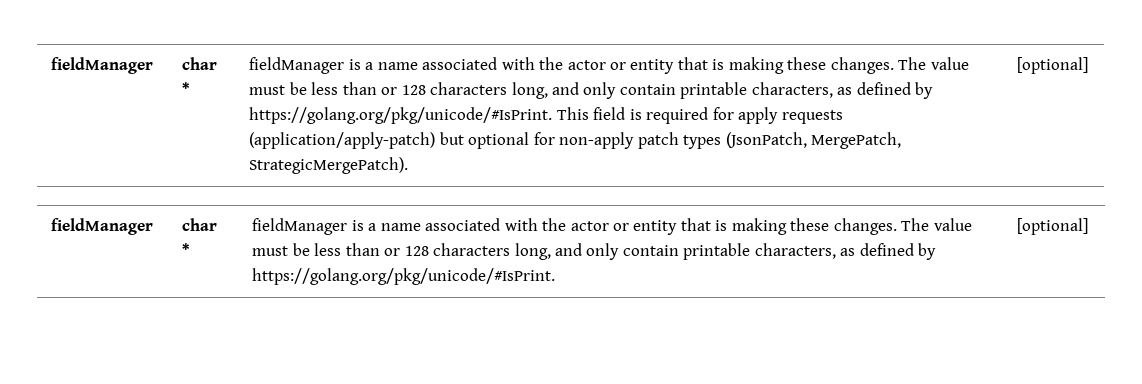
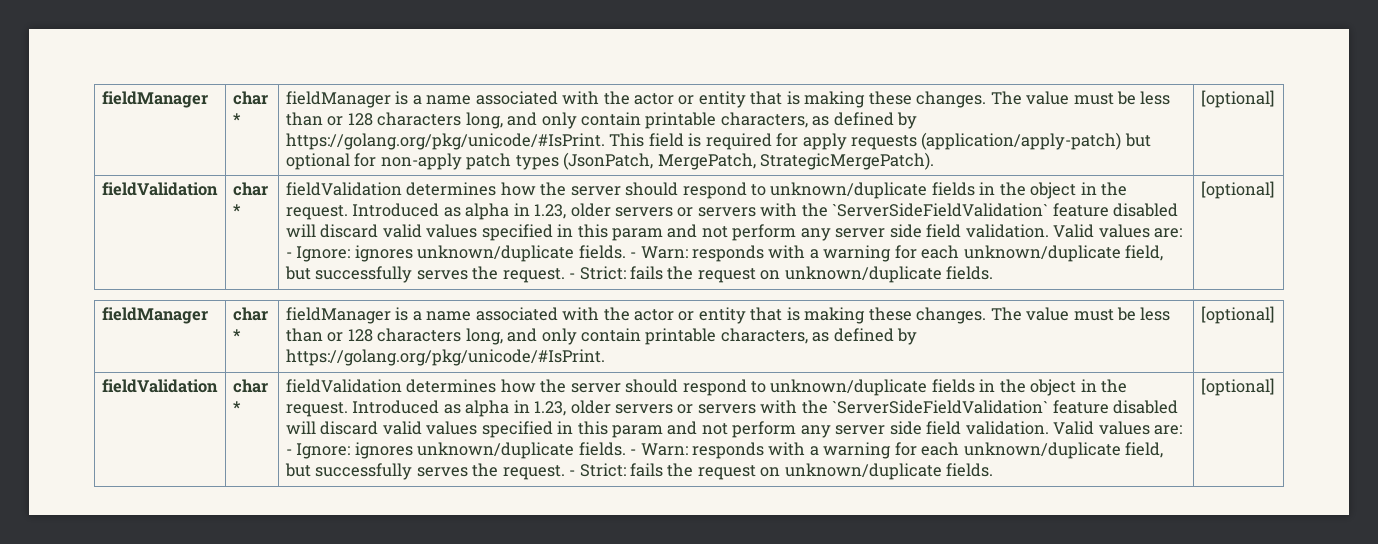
(1089, 65) none -> [101,182,218,196] [232,182,268,196] [232,204,241,216] [285,182,1128,199] [285,203,1179,220] [285,224,1182,241] [285,245,1164,262] [284,266,994,283] [1200,181,1274,199] // fieldValidation | char * | fieldValidation determines how the server should respond to unknown/duplicate fields in the object in the request. Introduced as alpha in 1.23, older servers or servers with the `ServerSideFieldValidation` feature disabled will discard valid values specified in this param and not perform any server side field validation. Valid values are: - Ignore: ignores unknown/duplicate fields. - Warn: responds with a warning for each unknown/duplicate field, but successfully serves the request. - Strict: fails the request on unknown/duplicate fields. | [optional]
(1089, 226) none -> [101,379,218,393] [232,379,268,393] [232,401,241,413] [285,379,1128,396] [285,400,1179,417] [285,421,1182,438] [285,442,1164,459] [284,463,994,480] [1200,378,1274,396] // fieldValidation | char * | fieldValidation determines how the server should respond to unknown/duplicate fields in the object in the request. Introduced as alpha in 1.23, older servers or servers with the `ServerSideFieldValidation` feature disabled will discard valid values specified in this param and not perform any server side field validation. Valid values are: - Ignore: ignores unknown/duplicate fields. - Warn: responds with a warning for each unknown/duplicate field, but successfully serves the request. - Strict: fails the request on unknown/duplicate fields. | [optional]

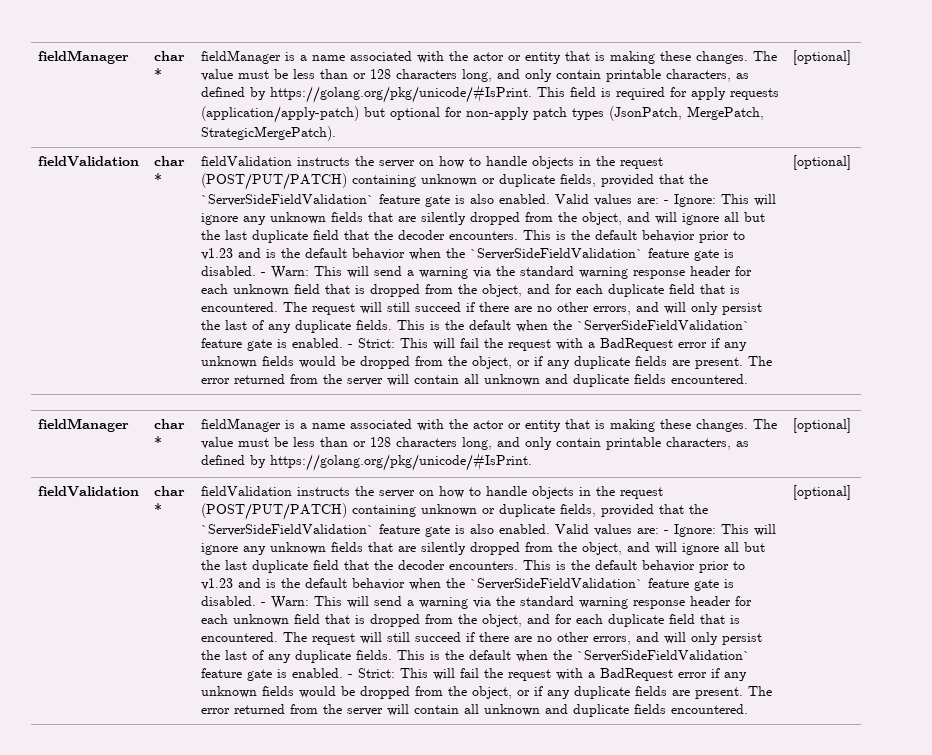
[406,182,1128,199] [285,203,1179,220] [285,224,1182,241] [285,245,1164,262] [284,266,994,283] determines how the server should respond to unknown/duplicate fields in the object in the request. Introduced as alpha in 1.23, older servers or servers with the `ServerSideFieldValidation` feature disabled will discard valid values specified in this param and not perform any server side field validation. Valid values are: - Ignore: ignores unknown/duplicate fields. - Warn: responds with a warning for each unknown/duplicate field, but successfully serves the request. - Strict: fails the request on unknown/duplicate fields. -> [297,156,664,169] [201,173,709,190] [201,194,777,207] [201,212,766,225] [201,230,746,243] [201,248,735,261] [201,266,753,279] [201,284,741,297] [201,302,763,315] [201,320,751,333] [201,338,748,351] [201,356,773,369] [201,374,749,387] instructs the server on how to handle objects in the request (POST/PUT/PATCH) containing unknown or duplicate fields, provided that the `ServerSideFieldValidation` feature gate is also enabled. Valid values are: - Ignore: This will ignore any unknown fields that are silently dropped from the object, and will ignore all but the last duplicate field that the decoder encounters. This is the default behavior prior to v1.23 and is the default behavior when the `ServerSideFieldValidation` feature gate is disabled. - Warn: This will send a warning via the standard warning response header for each unknown field that is dropped from the object, and for each duplicate field that is encountered. The request will still succeed if there are no other errors, and will only persist the last of any duplicate fields. This is the default when the `ServerSideFieldValidation` feature gate is enabled. - Strict: This will fail the request with a BadRequest error if any unknown fields would be dropped from the object, or if any duplicate fields are present. The error returned from the server will contain all unknown and duplicate fields encountered.
[406,379,1128,396] [285,400,1179,417] [285,421,1182,438] [285,442,1164,459] [284,463,994,480] determines how the server should respond to unknown/duplicate fields in the object in the request. Introduced as alpha in 1.23, older servers or servers with the `ServerSideFieldValidation` feature disabled will discard valid values specified in this param and not perform any server side field validation. Valid values are: - Ignore: ignores unknown/duplicate fields. - Warn: responds with a warning for each unknown/duplicate field, but successfully serves the request. - Strict: fails the request on unknown/duplicate fields. -> [297,486,664,499] [201,503,709,520] [201,524,777,537] [201,542,766,555] [201,560,746,573] [201,578,735,591] [201,596,753,609] [201,614,741,627] [201,632,763,645] [201,650,751,663] [201,668,748,681] [201,686,773,699] [201,704,749,717] instructs the server on how to handle objects in the request (POST/PUT/PATCH) containing unknown or duplicate fields, provided that the `ServerSideFieldValidation` feature gate is also enabled. Valid values are: - Ignore: This will ignore any unknown fields that are silently dropped from the object, and will ignore all but the last duplicate field that the decoder encounters. This is the default behavior prior to v1.23 and is the default behavior when the `ServerSideFieldValidation` feature gate is disabled. - Warn: This will send a warning via the standard warning response header for each unknown field that is dropped from the object, and for each duplicate field that is encountered. The request will still succeed if there are no other errors, and will only persist the last of any duplicate fields. This is the default when the `ServerSideFieldValidation` feature gate is enabled. - Strict: This will fail the request with a BadRequest error if any unknown fields would be dropped from the object, or if any duplicate fields are present. The error returned from the server will contain all unknown and duplicate fields encountered.

